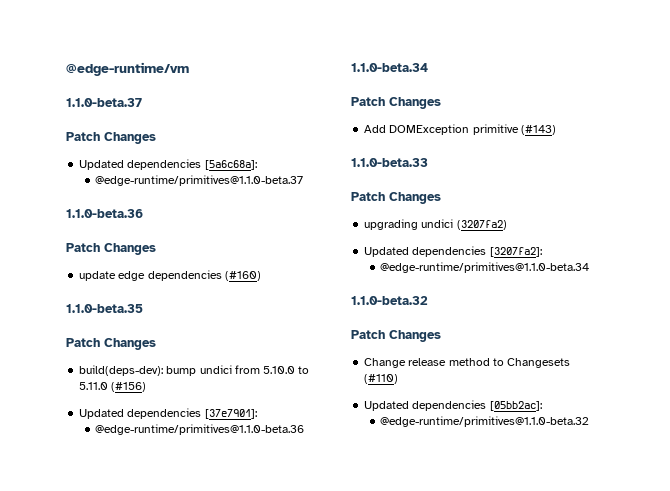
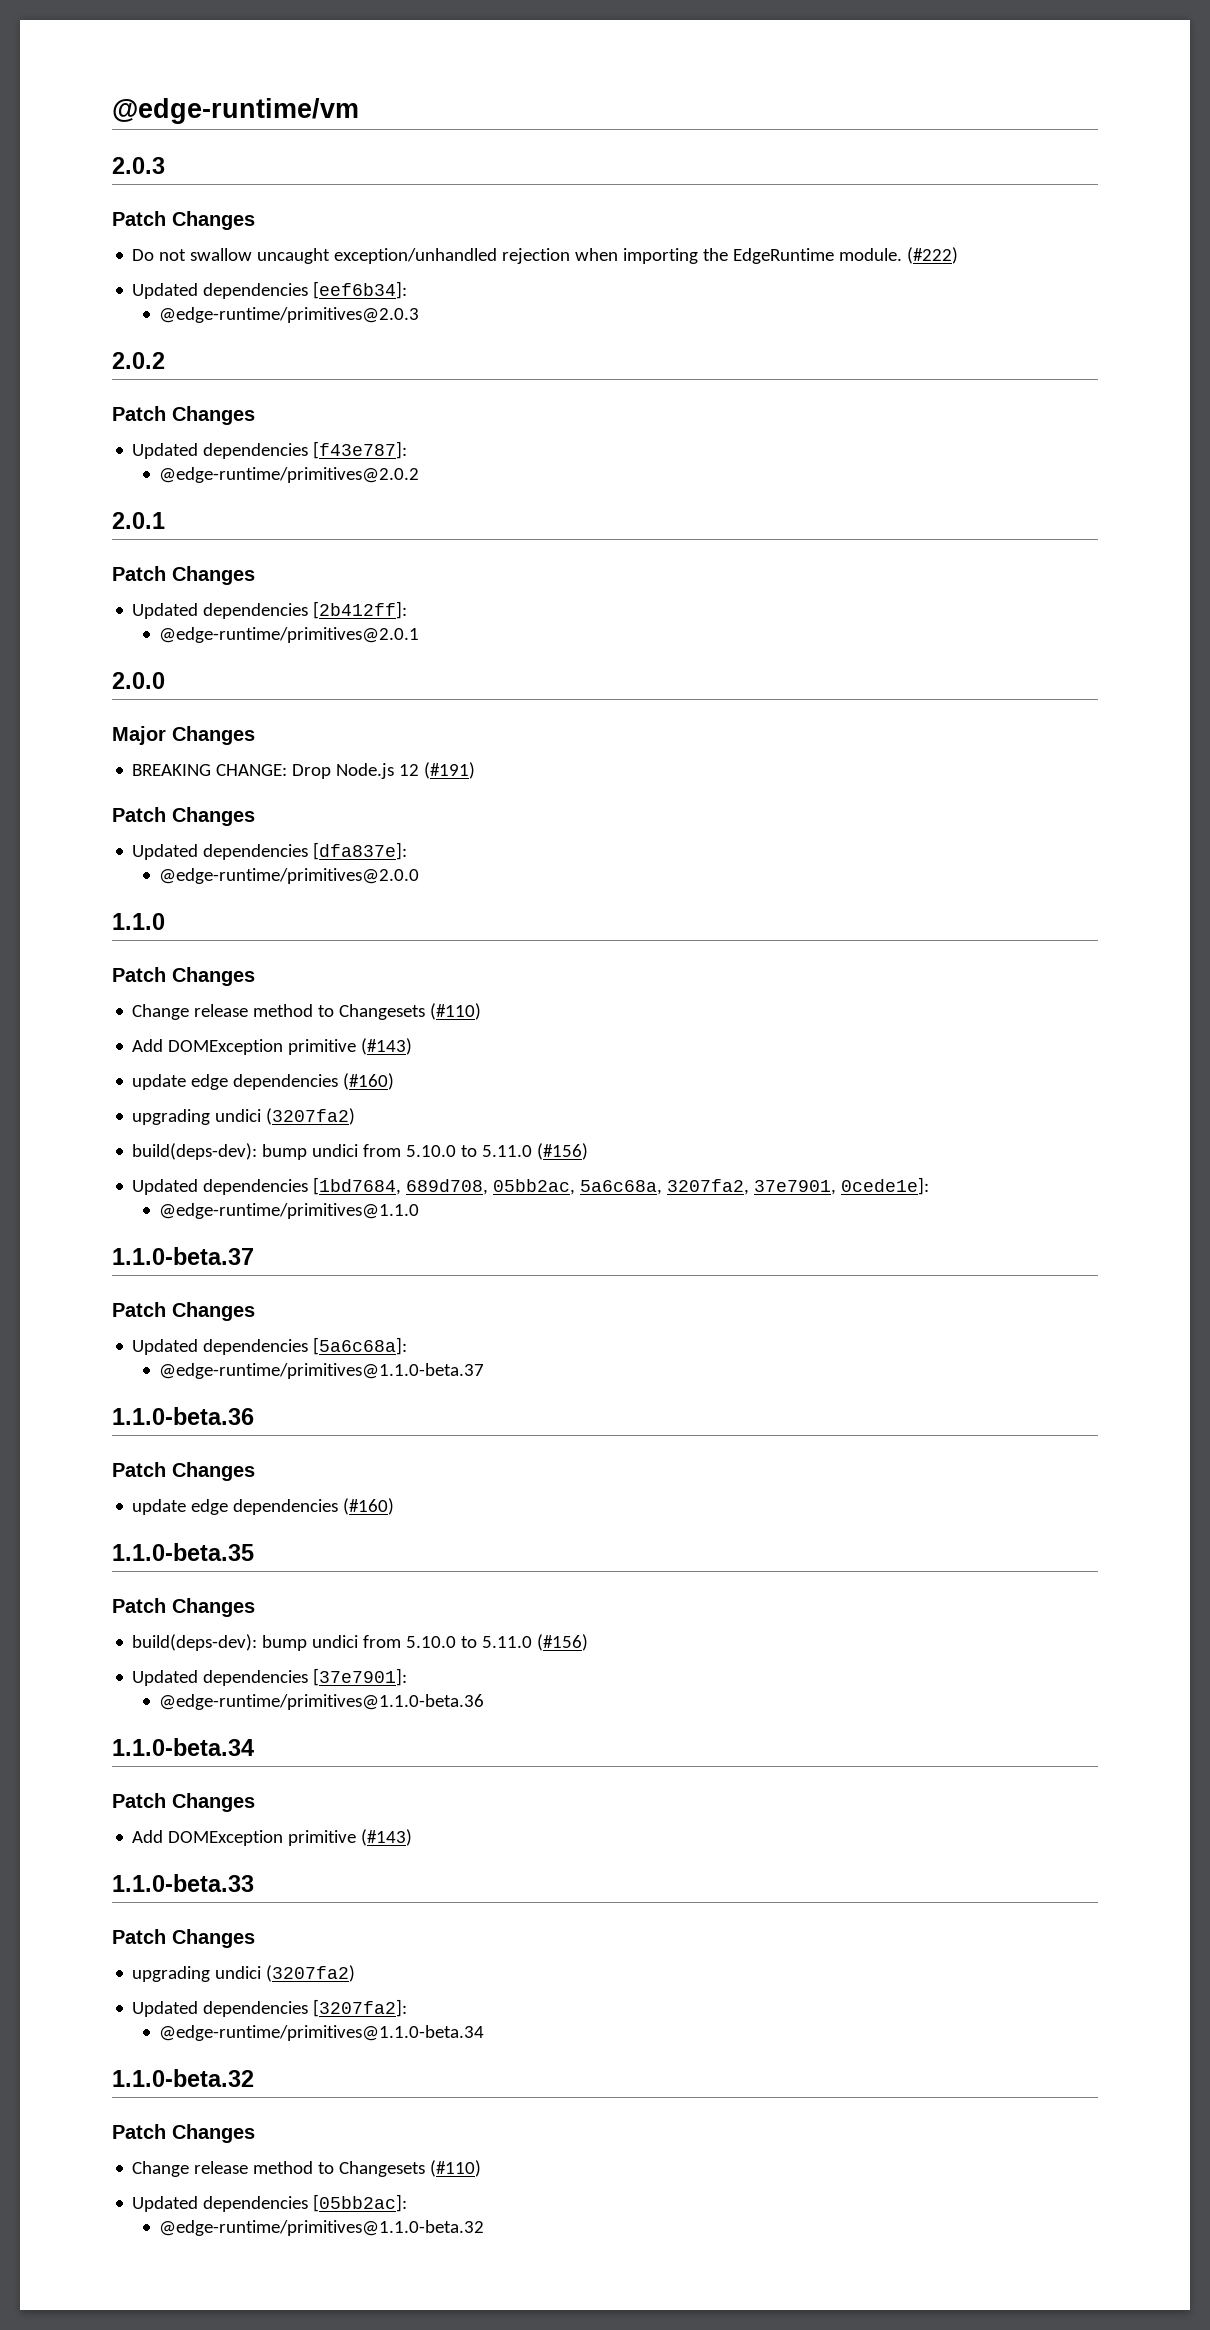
(189, 69) none -> [112,157,165,174] [112,211,255,230] [132,247,959,264] [132,281,408,299] [159,307,420,323] [112,352,165,369] [112,406,255,425] [132,441,408,459] [159,467,420,483] [112,512,165,529] [112,566,255,585] [132,601,408,619] [159,627,420,643] [112,672,165,689] [112,726,255,745] [132,762,476,779] [112,807,255,826] [132,842,408,860] [159,868,420,884] [112,913,165,930] [112,967,255,986] [132,1003,482,1020] [132,1038,413,1055] [132,1073,395,1090] [132,1108,356,1125] [132,1143,589,1160] [132,1177,930,1195] [159,1203,420,1219] // 2.0.3 // Patch Changes // Do not swallow uncaught exception/unhandled rejection when importing the EdgeRuntime module. (#222) // Updated dependencies [eef6b34]: // @edge-runtime/primitives@2.0.3 // 2.0.2 // Patch Changes // Updated dependencies [f43e787]: // @edge-runtime/primitives@2.0.2 // 2.0.1 // Patch Changes // Updated dependencies [2b412ff]: // @edge-runtime/primitives@2.0.1 // 2.0.0 // Major Changes // BREAKING CHANGE: Drop Node.js 12 (#191) // Patch Changes // Updated dependencies [dfa837e]: // @edge-runtime/primitives@2.0.0 // 1.1.0 // Patch Changes // Change release method to Changesets (#110) // Add DOMException primitive (#143) // update edge dependencies (#160) // upgrading undici (3207fa2) // build(deps-dev): bump undici from 5.10.0 to 5.11.0 (#156) // Updated dependencies [1bd7684, 689d708, 05bb2ac, 5a6c68a, 3207fa2, 37e7901, 0cede1e]: // @edge-runtime/primitives@1.1.0

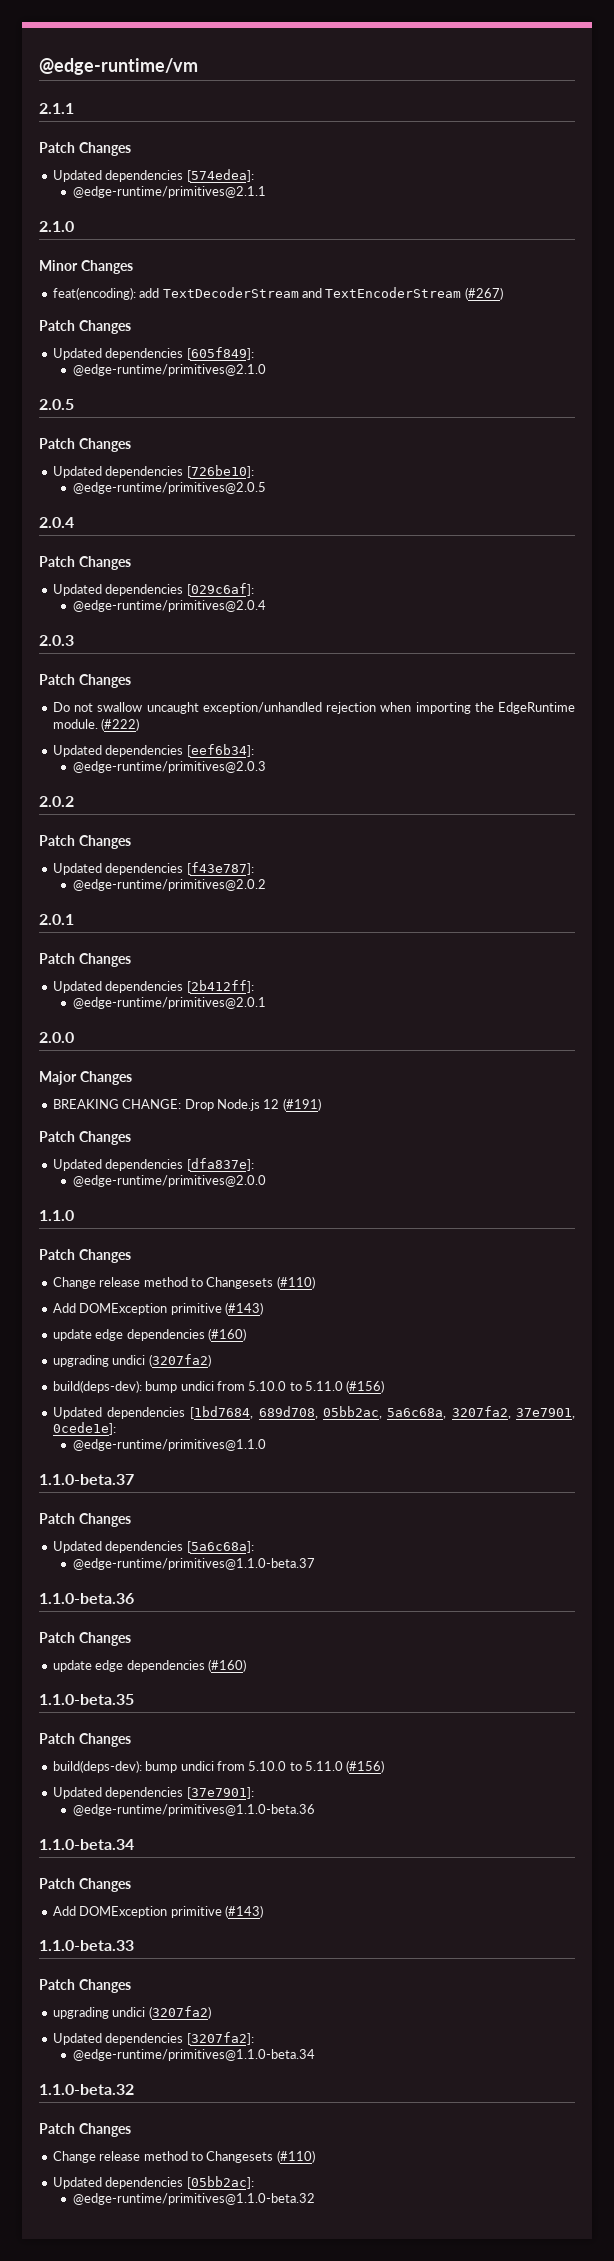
(359, 111) none -> [39,103,74,114] [39,142,131,156] [52,169,254,182] [72,186,266,198] [39,221,74,232] [39,260,133,274] [52,287,503,300] [39,320,131,334] [52,347,254,360] [72,364,266,376] [39,399,74,410] [39,438,131,452] [52,465,254,478] [72,482,266,494] [39,517,74,528] [39,556,131,570] [52,583,254,596] [72,600,266,612] // 2.1.1 // Patch Changes // Updated dependencies [574edea]: // @edge-runtime/primitives@2.1.1 // 2.1.0 // Minor Changes // feat(encoding): add TextDecoderStream and TextEncoderStream (#267) // Patch Changes // Updated dependencies [605f849]: // @edge-runtime/primitives@2.1.0 // 2.0.5 // Patch Changes // Updated dependencies [726be10]: // @edge-runtime/primitives@2.0.5 // 2.0.4 // Patch Changes // Updated dependencies [029c6af]: // @edge-runtime/primitives@2.0.4

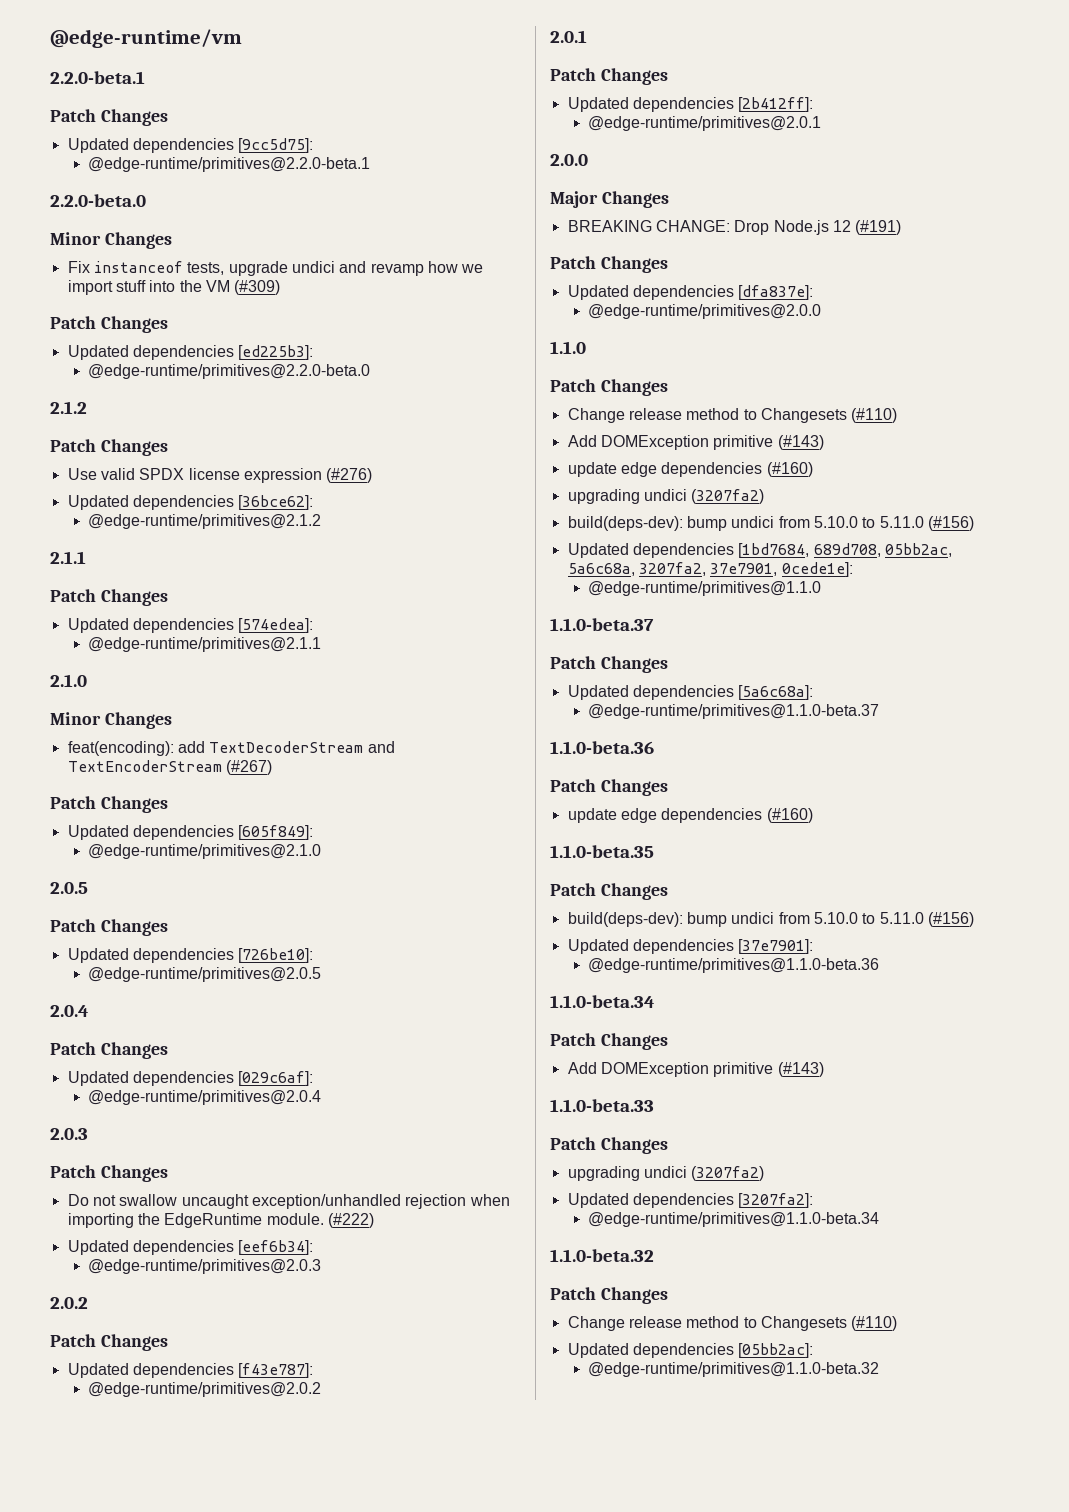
(198, 66) none -> [50,71,145,84] [50,109,168,126] [67,138,314,153] [88,157,371,172] [50,194,146,207] [50,232,172,249] [67,261,484,276] [67,280,281,295] [50,316,168,333] [67,345,314,360] [88,364,371,379] [50,401,87,414] [50,439,168,456] [67,468,373,483] [67,495,314,510] [88,514,322,529] // 2.2.0-beta.1 // Patch Changes // Updated dependencies [9cc5d75]: // @edge-runtime/primitives@2.2.0-beta.1 // 2.2.0-beta.0 // Minor Changes // Fix instanceof tests, upgrade undici and revamp how we import stuff into the VM (#309) // Patch Changes // Updated dependencies [ed225b3]: // @edge-runtime/primitives@2.2.0-beta.0 // 2.1.2 // Patch Changes // Use valid SPDX license expression (#276) // Updated dependencies [36bce62]: // @edge-runtime/primitives@2.1.2

